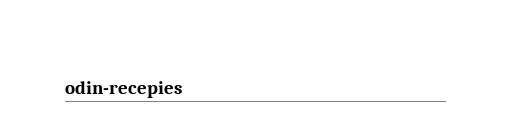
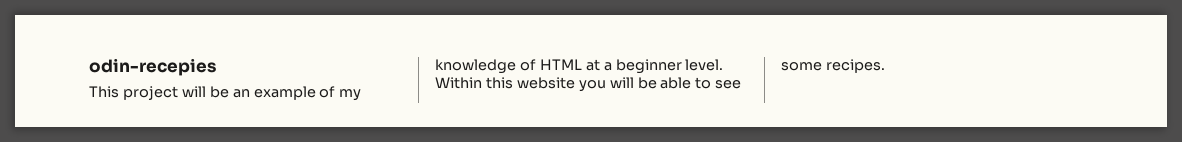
(182, 89) none -> [89,86,362,101] [435,59,724,74] [435,77,742,92] [781,59,885,73] // This project will be an example of my knowledge of HTML at a beginner level. Within this website you will be able to see some recipes.

